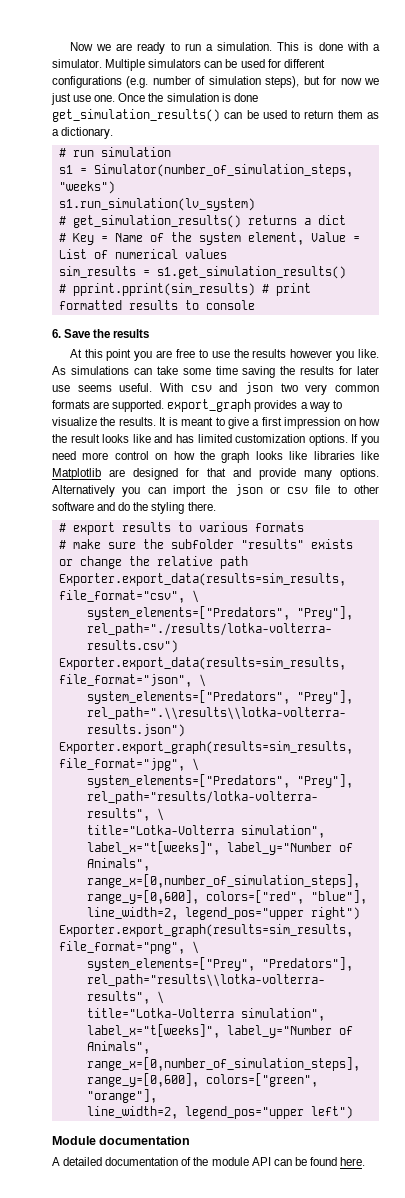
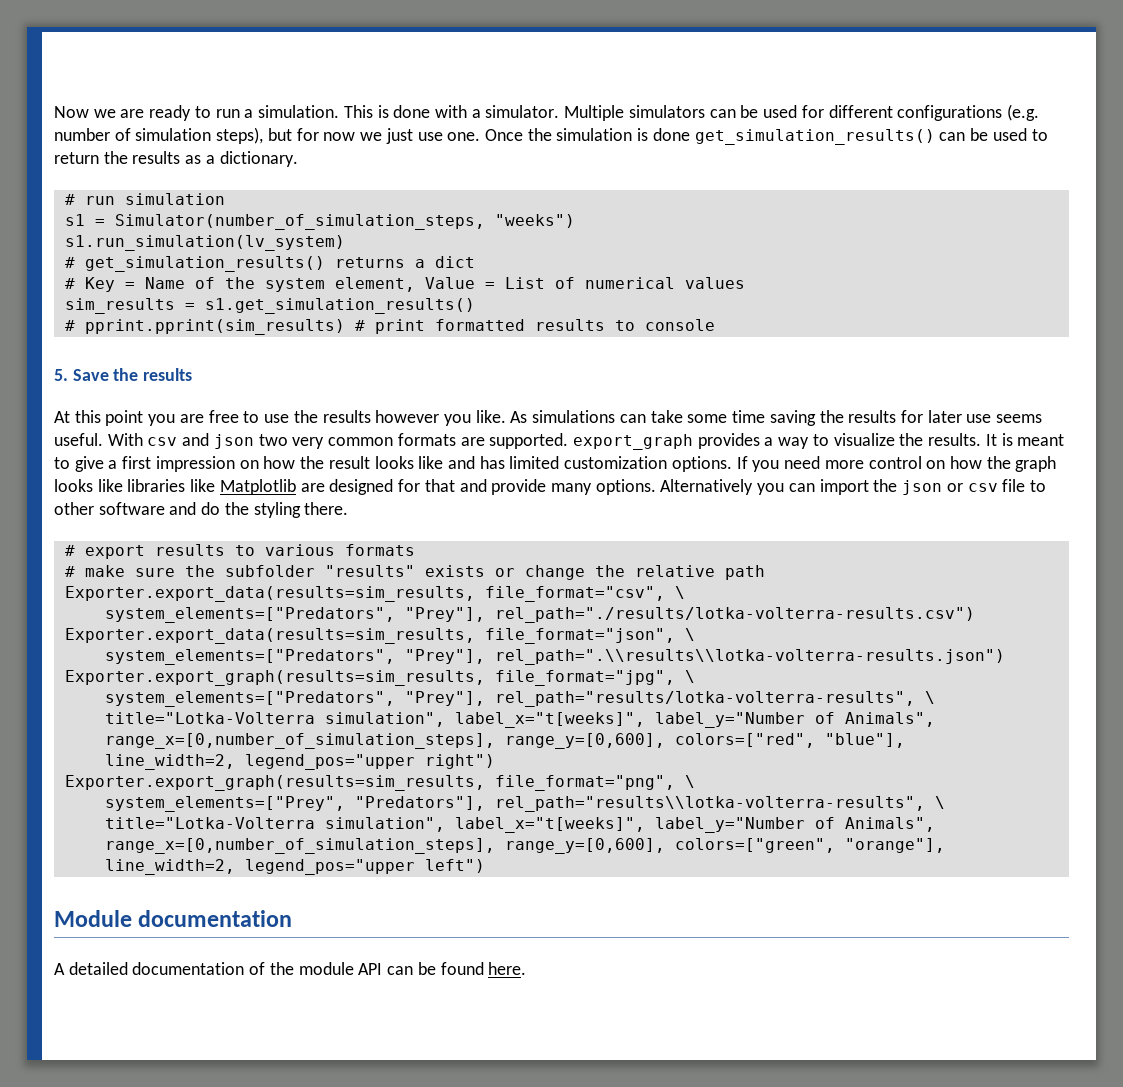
[337,110,363,119] them -> [103,151,181,164] the results
[52,329,61,338] 6. -> [54,369,68,381] 5.

